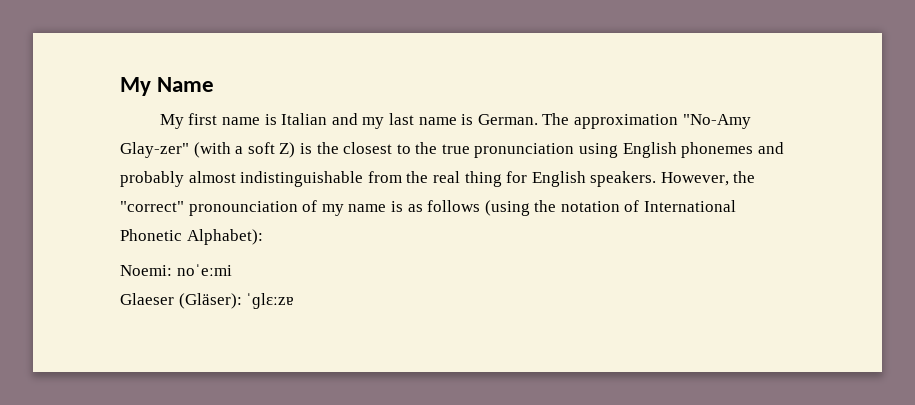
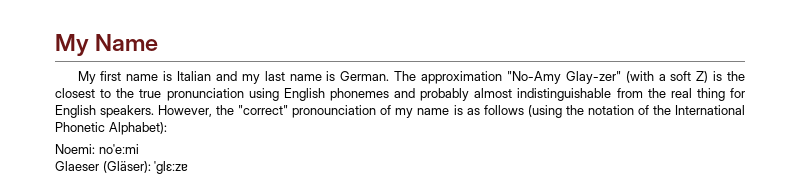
(640, 206) none -> [652,105,671,115] the

